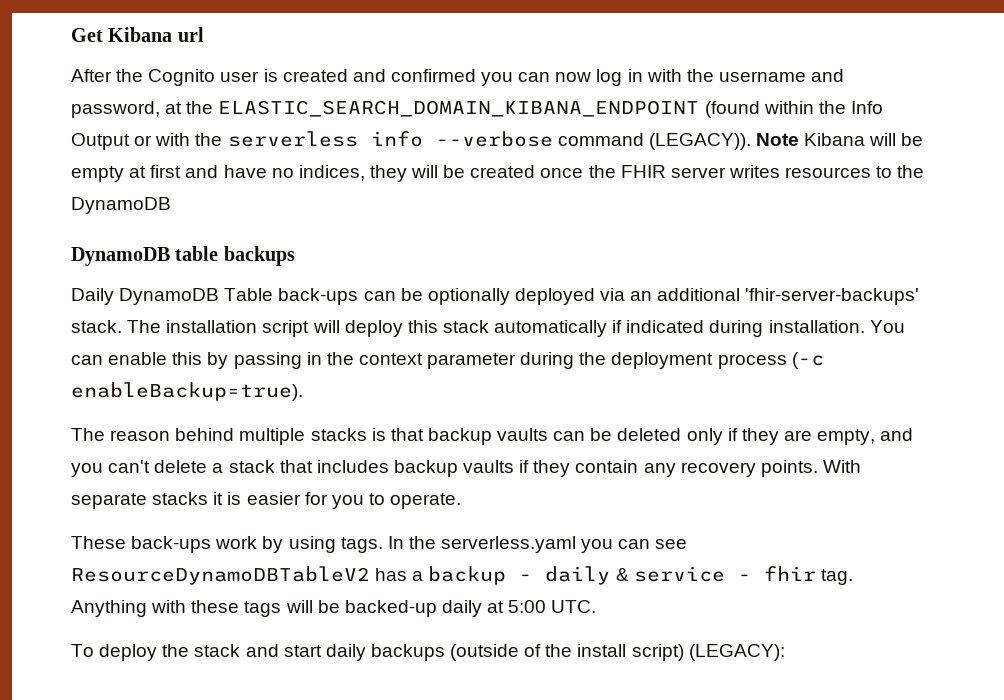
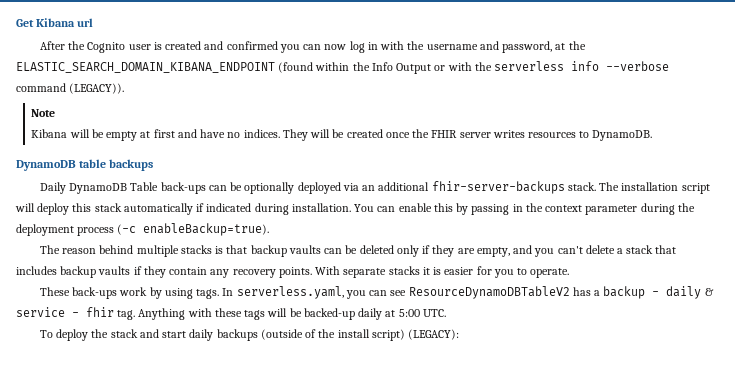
(751, 141) none -> (125, 88) //
(799, 139) none -> (56, 113) //
[298,165,407,182] indices, they -> [243,129,308,141] indices. They
[897,165,925,178] [71,197,171,214] the DynamoDB -> [592,130,653,141] DynamoDB.
[745,288,920,305] 'fhir-server-backups' -> [431,181,565,194] fhir-server-backups
[408,536,577,553] the serverless.yaml -> [236,286,344,299] serverless.yaml,

